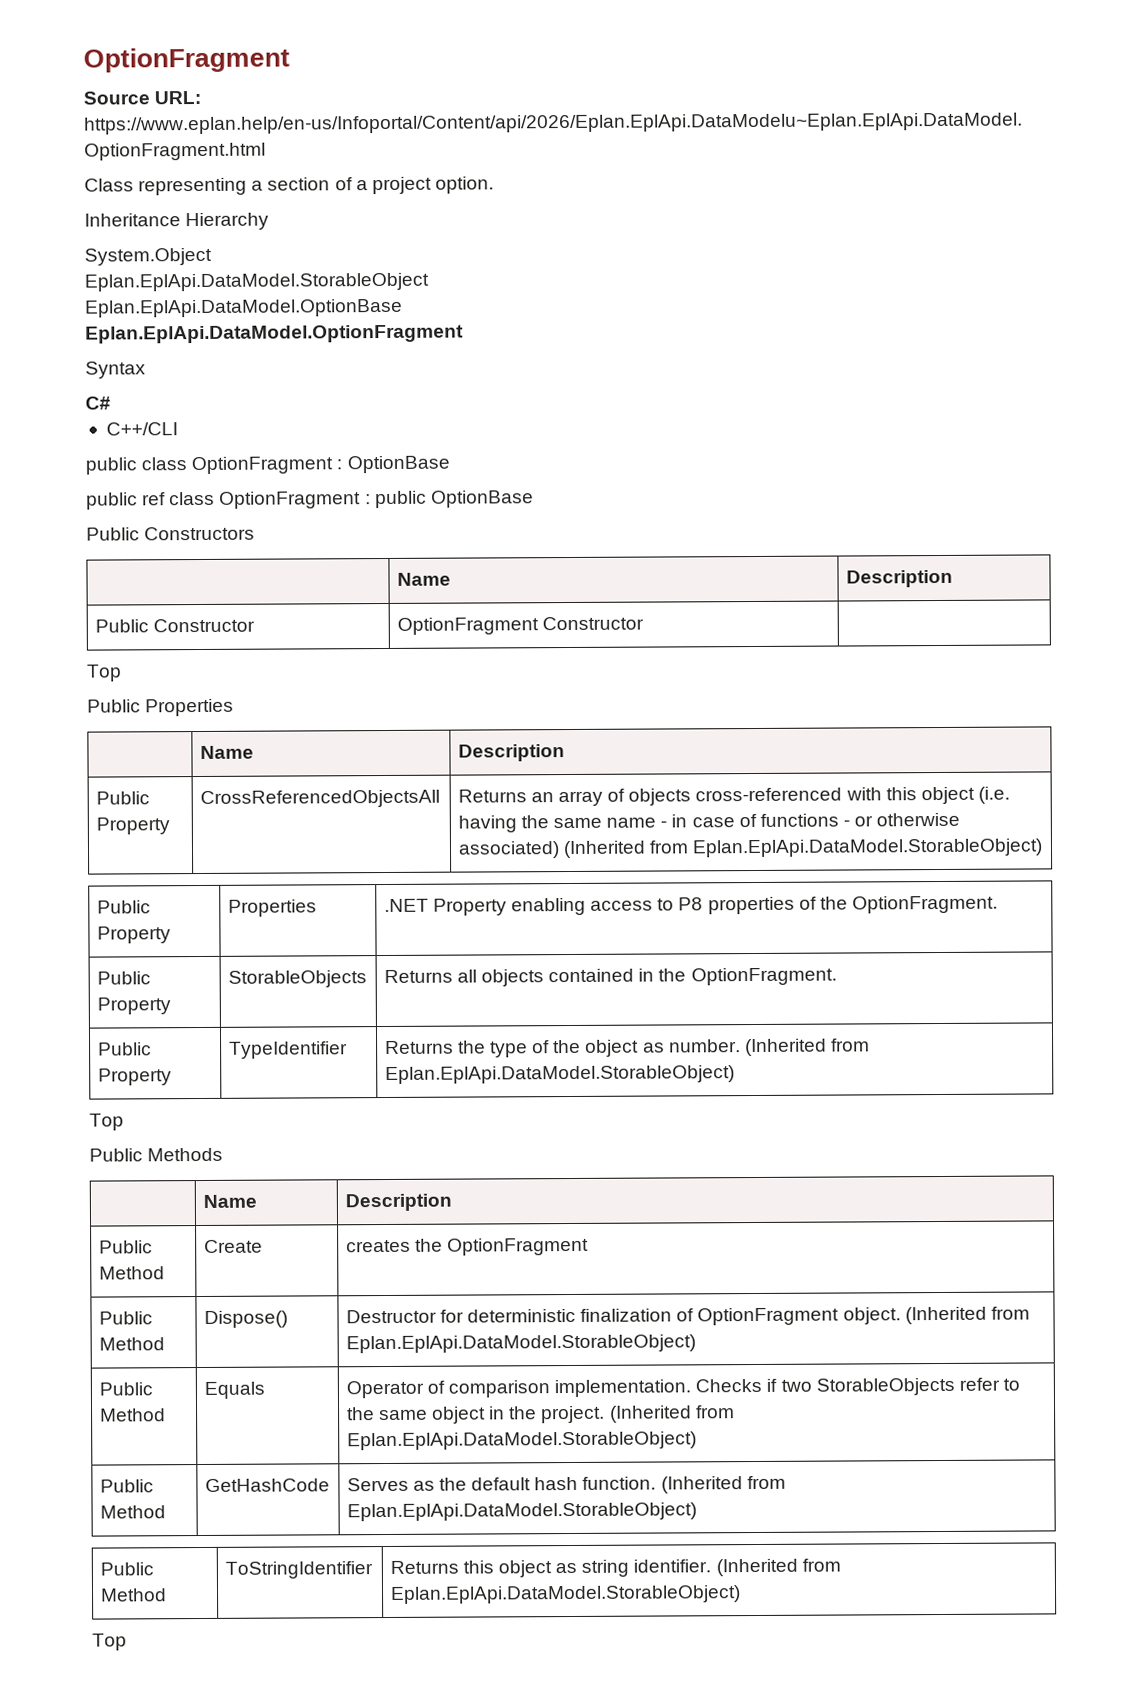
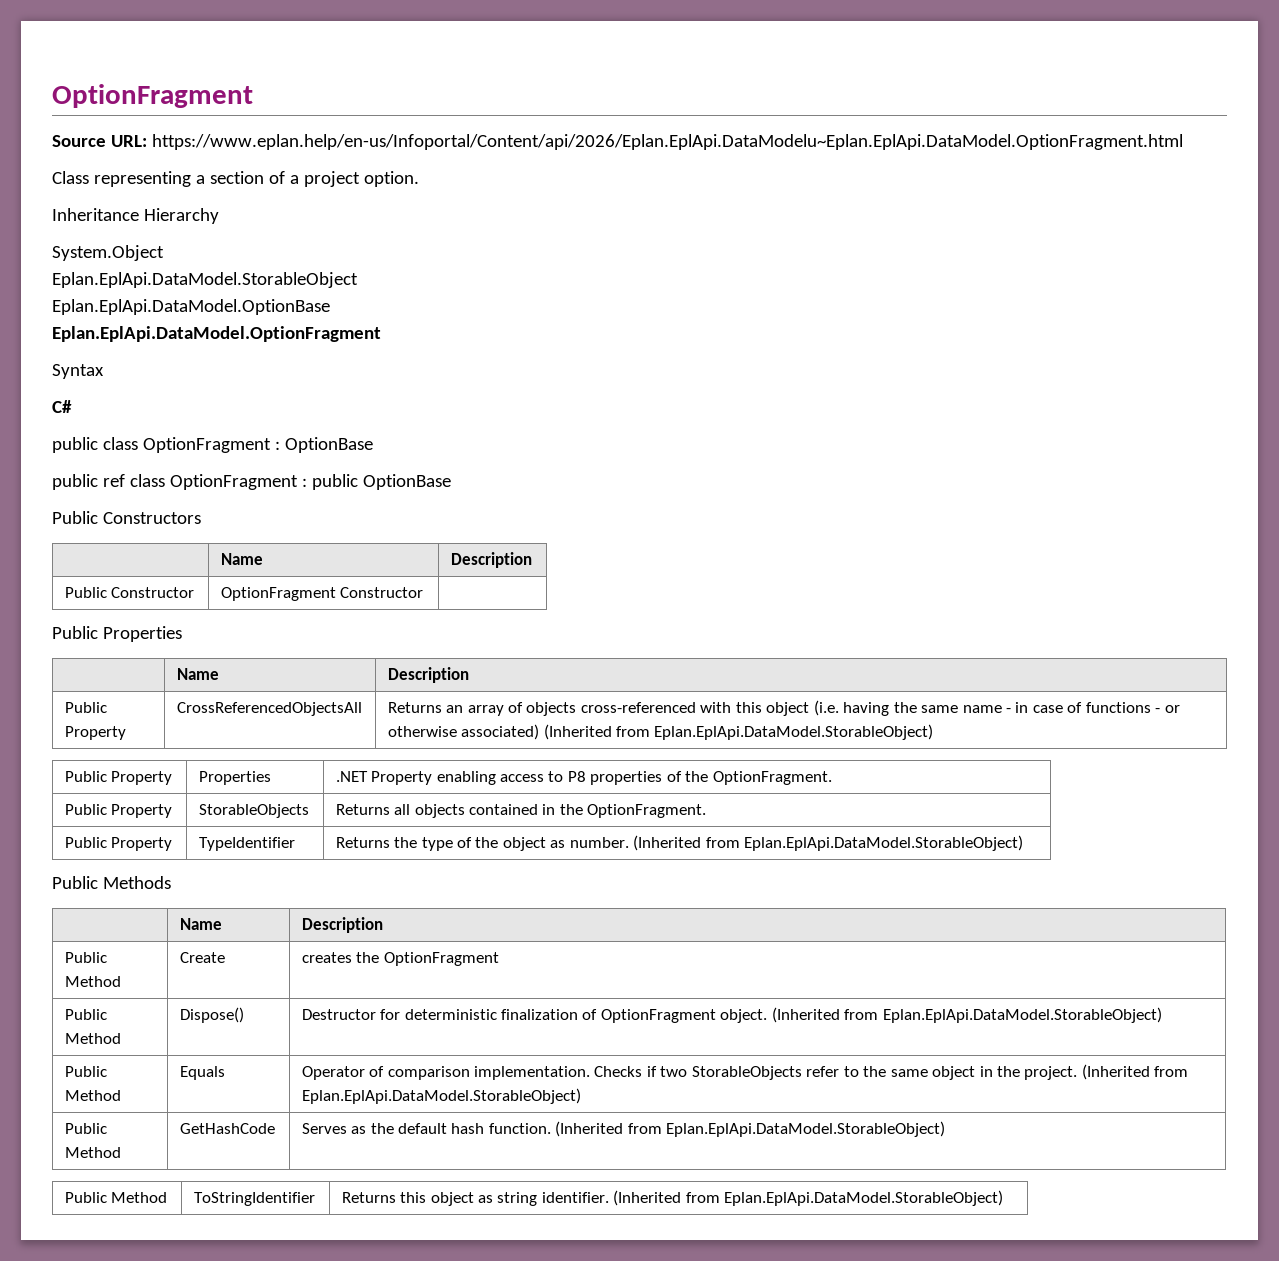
[105,422,178,436] // C++/CLI -> (72, 406) none
[86,664,122,682] // Top -> (424, 592) none
[89,1113,124,1131] // Top -> (1024, 843) none
[92,1633,127,1651] // Top -> (1004, 1198) none

